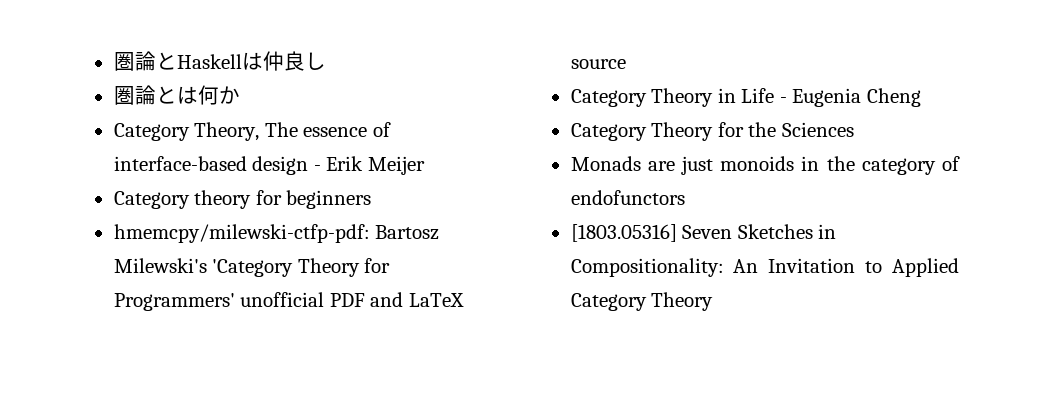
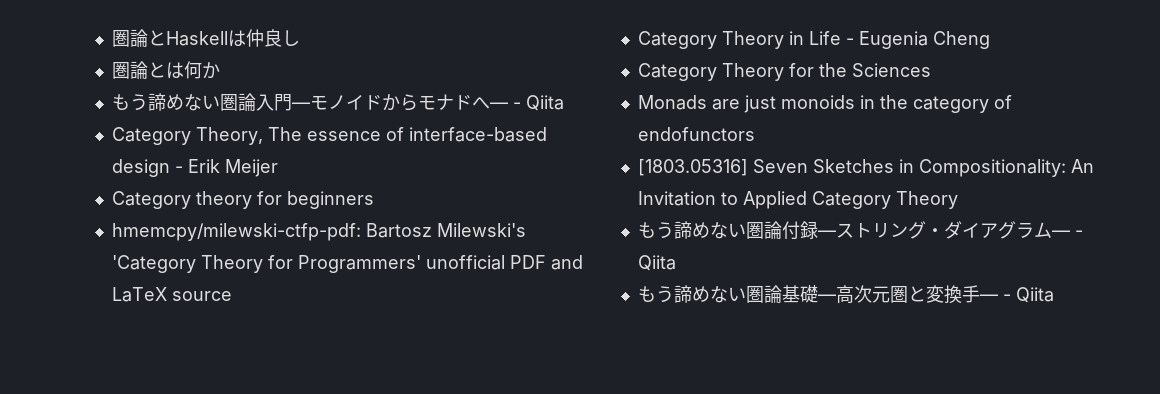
(240, 95) none -> [111,93,564,111] // もう諦めない圏論入門―モノイドからモナドへ― - Qiita
(714, 301) none -> [637,221,1083,240] [637,255,676,271] [637,285,1054,304] // もう諦めない圏論付録―ストリング・ダイアグラム― - Qiita // もう諦めない圏論基礎―高次元圏と変換手― - Qiita

